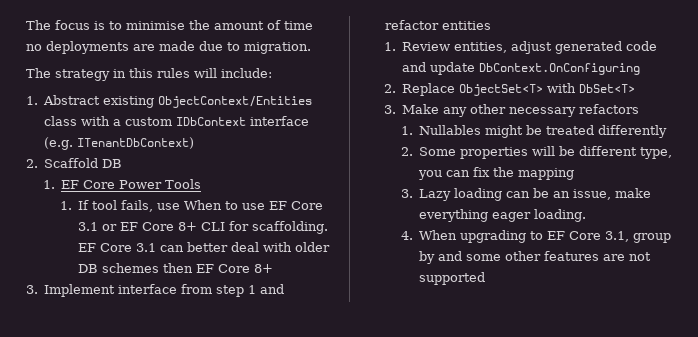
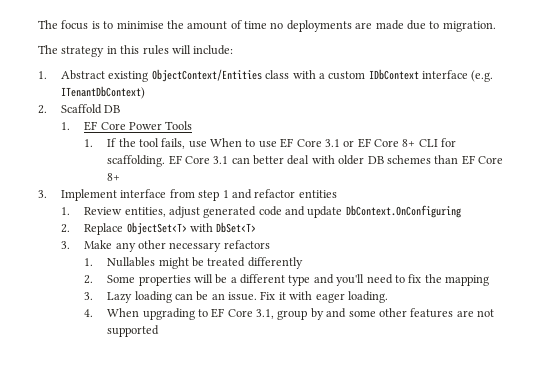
(89, 205) none -> [118,138,136,147] the
[162,263,193,273] then -> [434,155,459,164] than
[578,146,672,159] [417,170,470,180] different type, you can -> [230,274,405,286] a different type and you'll need to
[572,188,651,200] [418,209,488,222] issue, make everything -> [228,291,313,301] issue. Fix it with

